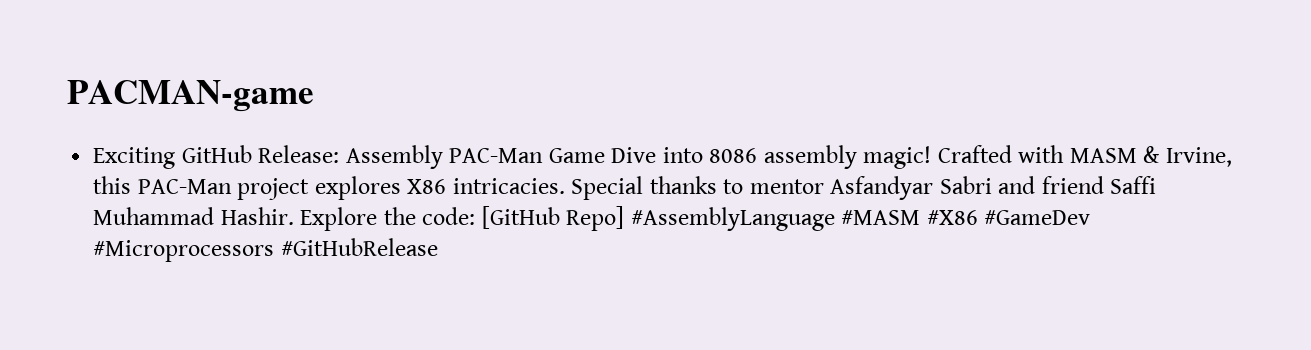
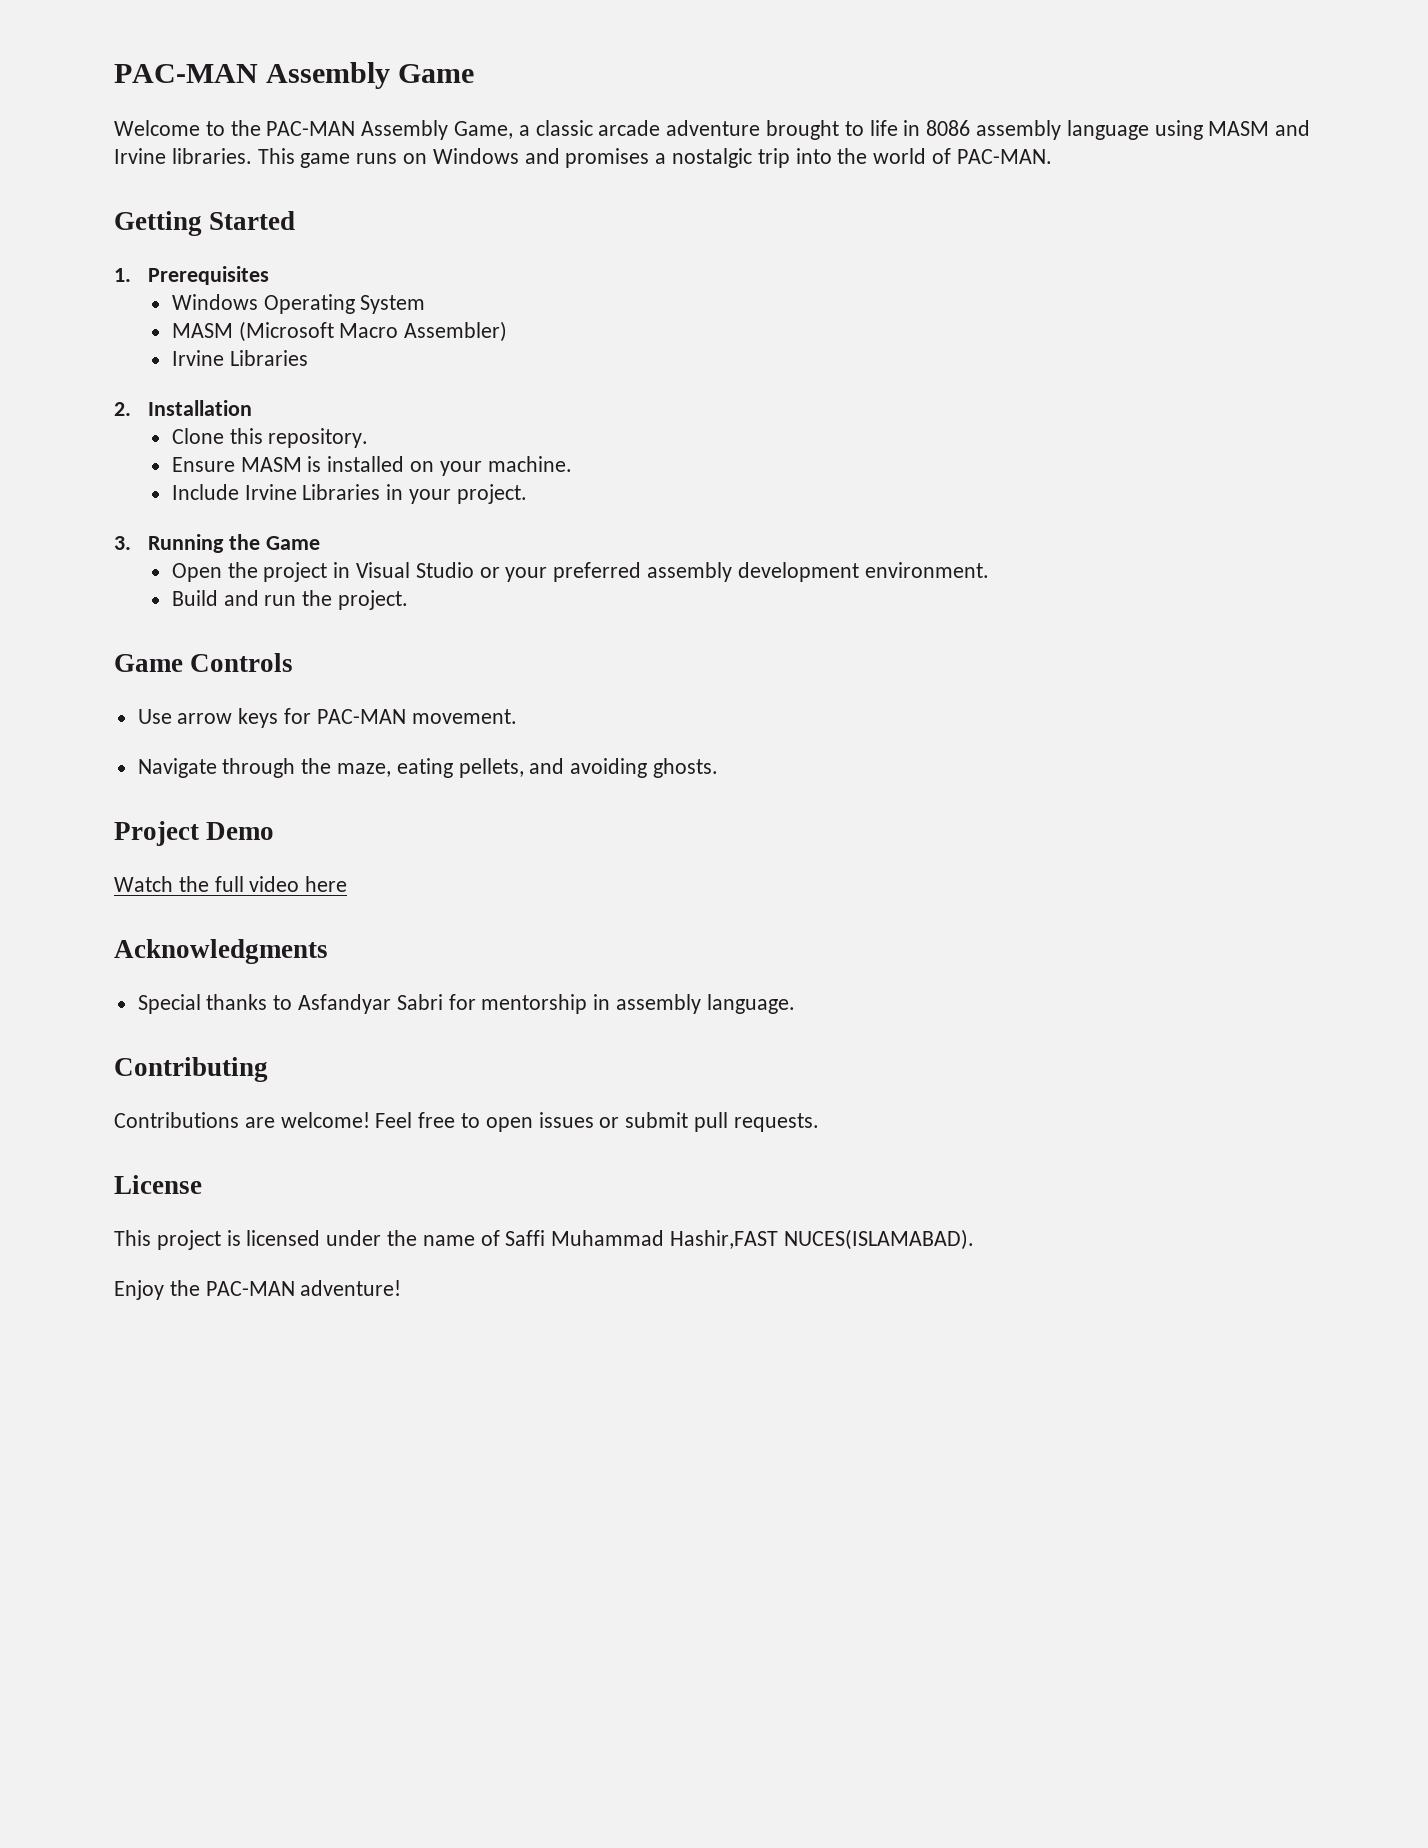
[67,80,314,112] [93,145,1232,169] [93,176,565,200] PACMAN-game // Exciting GitHub Release: Assembly PAC-Man Game Dive into 8086 assembly magic! Crafted with MASM & Irvine, this PAC-Man project explores X86 intricacies. -> [114,62,475,89] [114,120,1311,140] [114,148,1052,168] [114,211,296,236] [114,266,270,285] [171,294,426,314] [171,321,508,342] [171,350,308,366] [114,400,253,416] [171,428,369,448] [171,456,572,476] [171,484,527,504] [114,534,320,553] [171,562,989,582] [171,590,408,610] [114,653,294,672] [137,708,517,728] [137,758,719,778] [114,821,275,846] [114,876,348,892] [114,939,328,964] PAC-MAN Assembly Game // Welcome to the PAC-MAN Assembly Game, a classic arcade adventure brought to life in 8086 assembly language using MASM and Irvine libraries. This game runs on Windows and promises a nostalgic trip into the world of PAC-MAN. // Getting Started // 1. Prerequisites // Windows Operating System // MASM (Microsoft Macro Assembler) // Irvine Libraries // 2. Installation // Clone this repository. // Ensure MASM is installed on your machine. // Include Irvine Libraries in your project. // 3. Running the Game // Open the project in Visual Studio or your preferred assembly development environment. // Build and run the project. // Game Controls // Use arrow keys for PAC-MAN movement. // Navigate through the maze, eating pellets, and avoiding ghosts. // Project Demo // Watch the full video here // Acknowledgments //
[749,179,824,194] mentor -> (293, 1002) none
[998,176,1157,194] [93,206,1091,231] [93,238,438,262] and friend Saffi Muhammad Hashir. Explore the code: [GitHub Repo] #AssemblyLanguage #MASM #X86 #GameDev #Microprocessors #GitHubRelease -> [448,994,795,1014] [114,1057,268,1082] [114,1112,819,1132] [114,1175,202,1194] [114,1229,974,1250] [114,1280,402,1300] for mentorship in assembly language. // Contributing // Contributions are welcome! Feel free to open issues or submit pull requests. // License // This project is licensed under the name of Saffi Muhammad Hashir,FAST NUCES(ISLAMABAD). // Enjoy the PAC-MAN adventure!

